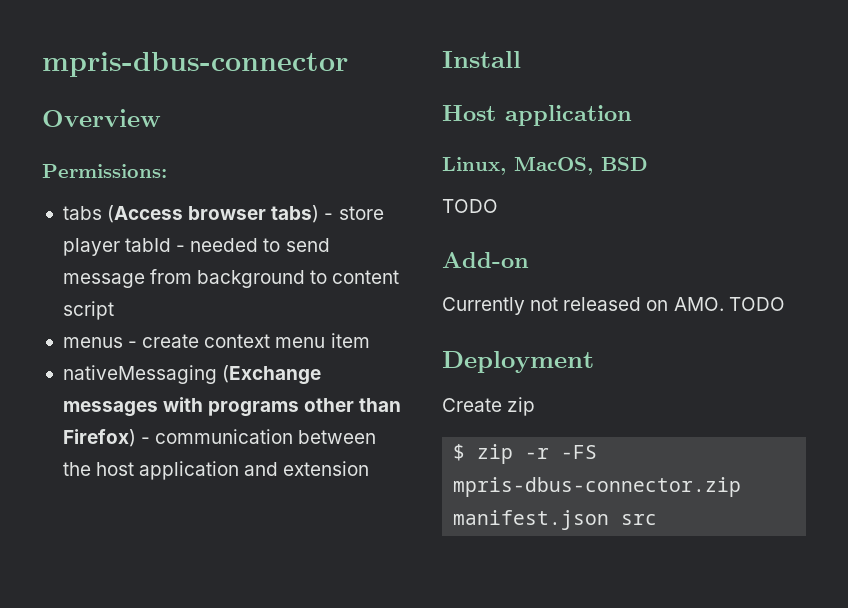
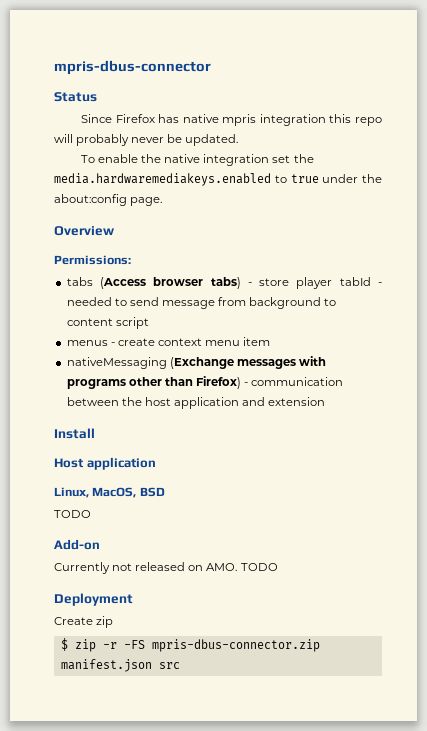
(348, 64) none -> [54,92,97,102] [80,114,382,126] [54,134,239,146] [80,154,314,166] [54,173,382,186] [54,194,163,206] // Status // Since Firefox has native mpris integration this repo will probably never be updated. // To enable the native integration set the media.hardwaremediakeys.enabled to true under the about:config page.

